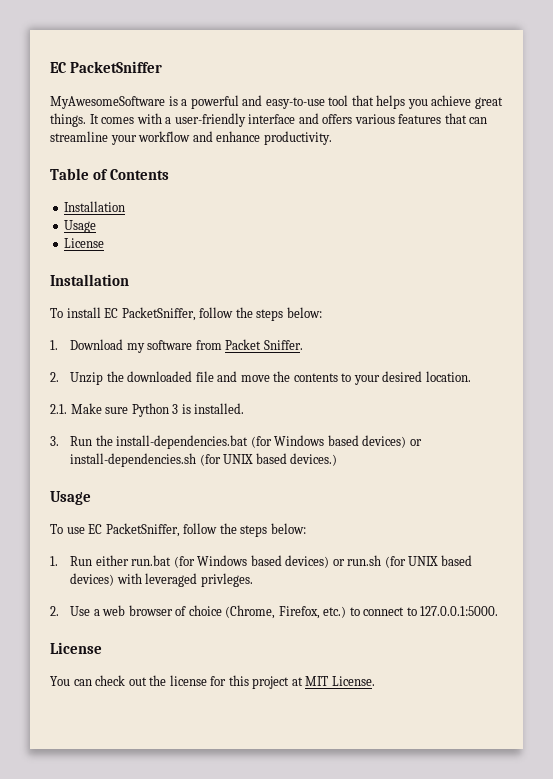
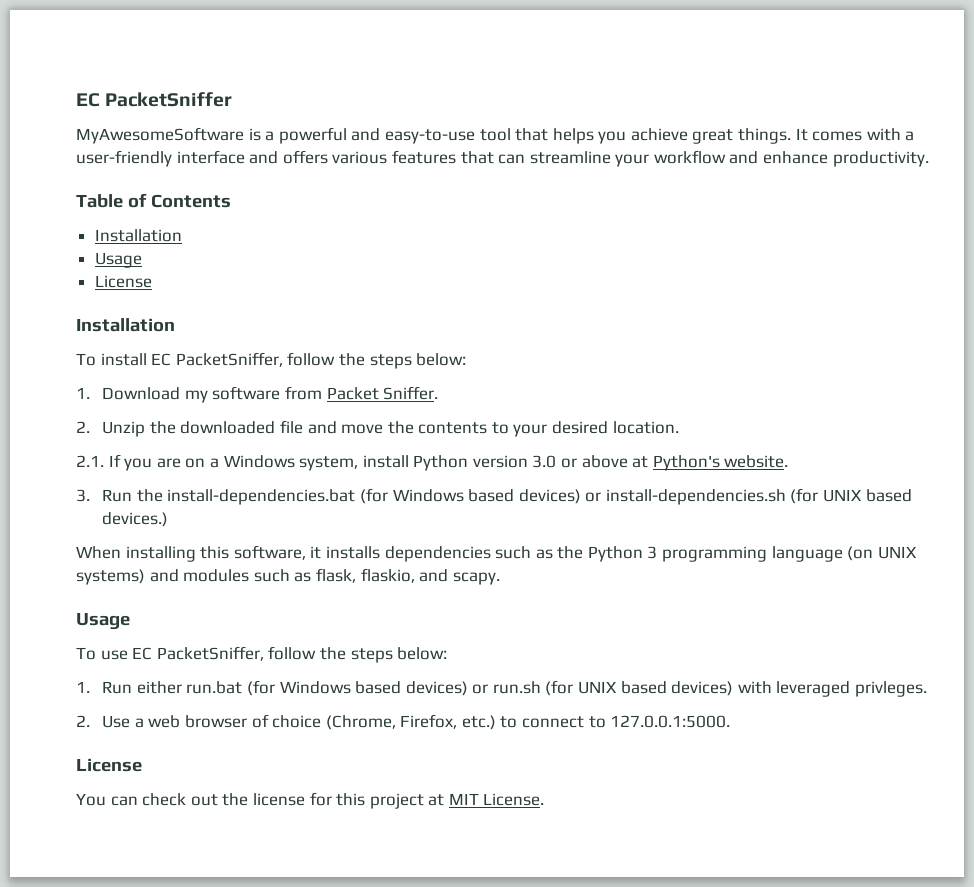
[70,403,245,417] Make sure Python 3 is installed. -> [108,454,789,471] If you are on a Windows system, install Python version 3.0 or above at Python's website.
(338, 459) none -> [76,545,917,562] [76,568,500,585] // When installing this software, it installs dependencies such as the Python 3 programming language (on UNIX systems) and modules such as flask, flaskio, and scapy.

